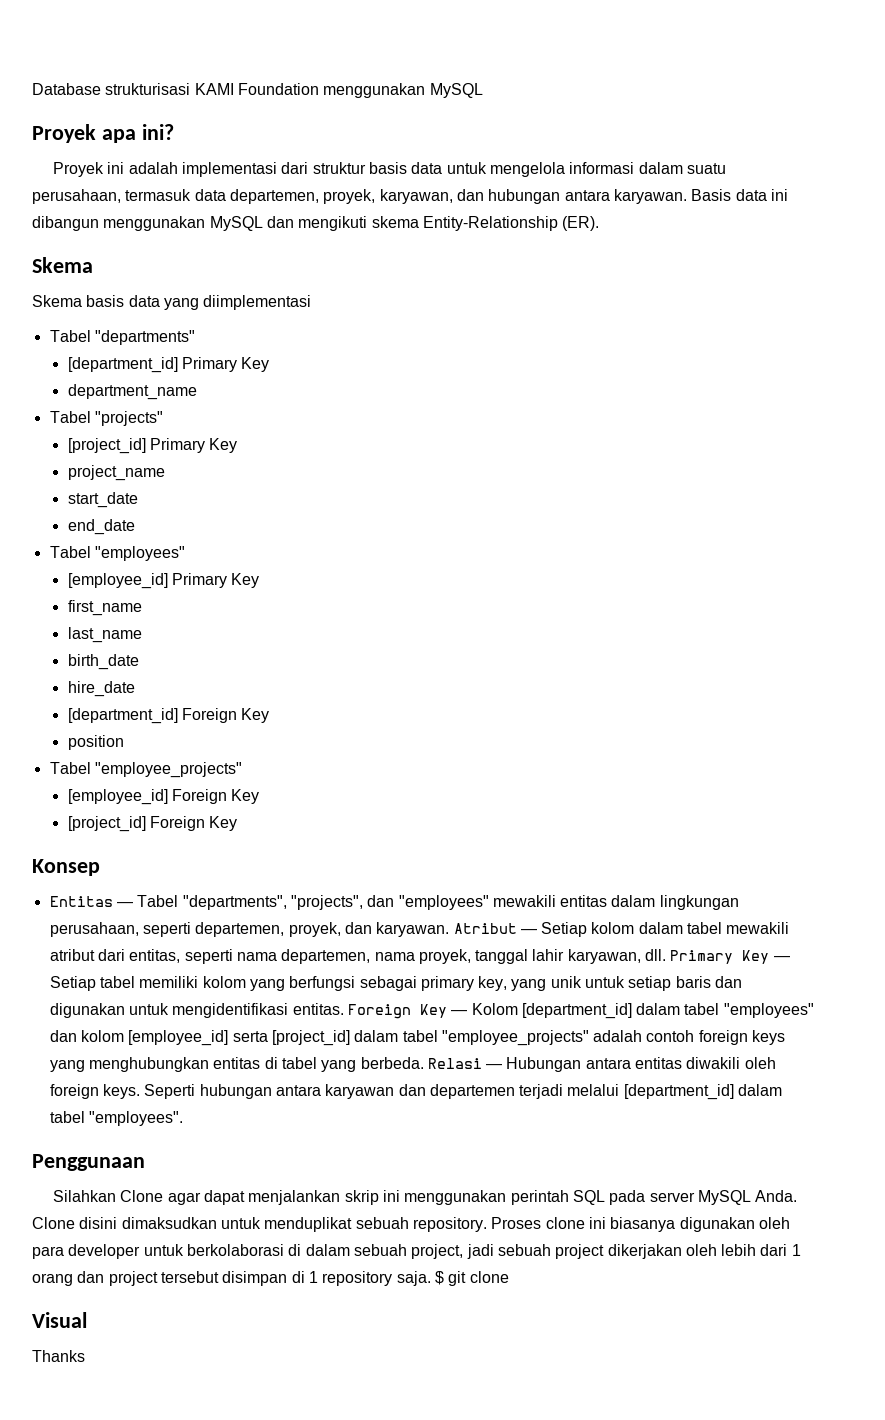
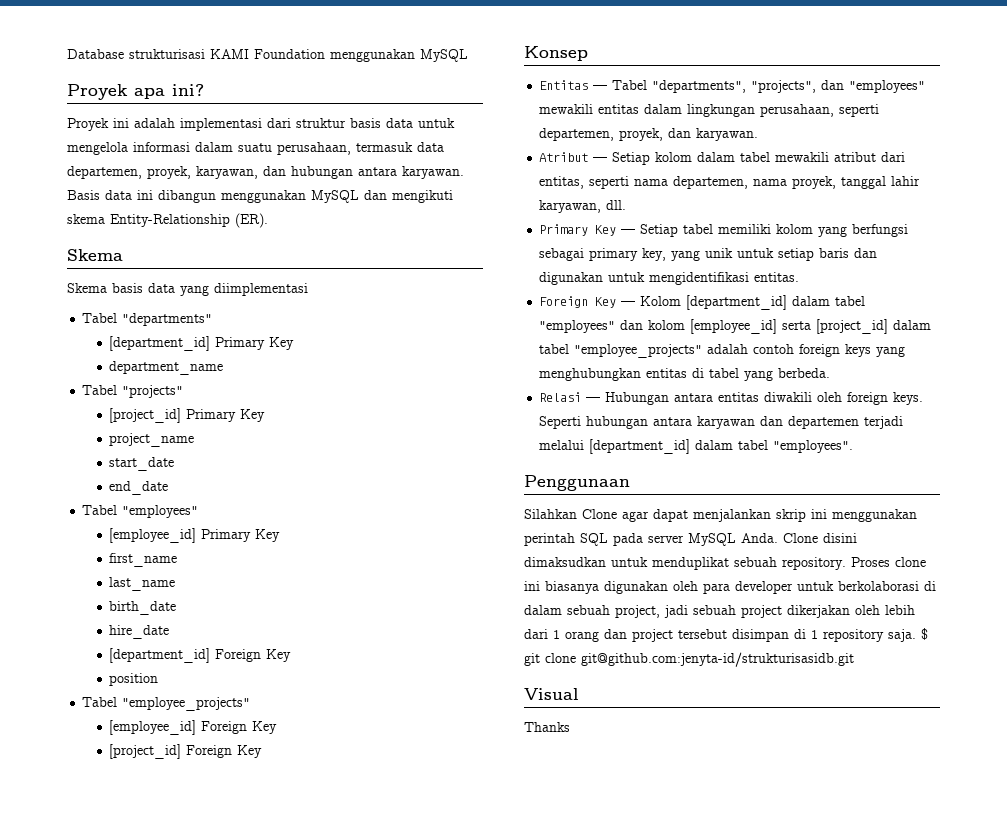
(450, 929) none -> (759, 134) //
(667, 955) none -> (627, 205) //
(344, 1009) none -> (800, 277) //
(424, 1063) none -> (831, 373) //
(509, 1277) none -> [581,652,854,667] git@github.com:jenyta-id/strukturisasidb.git

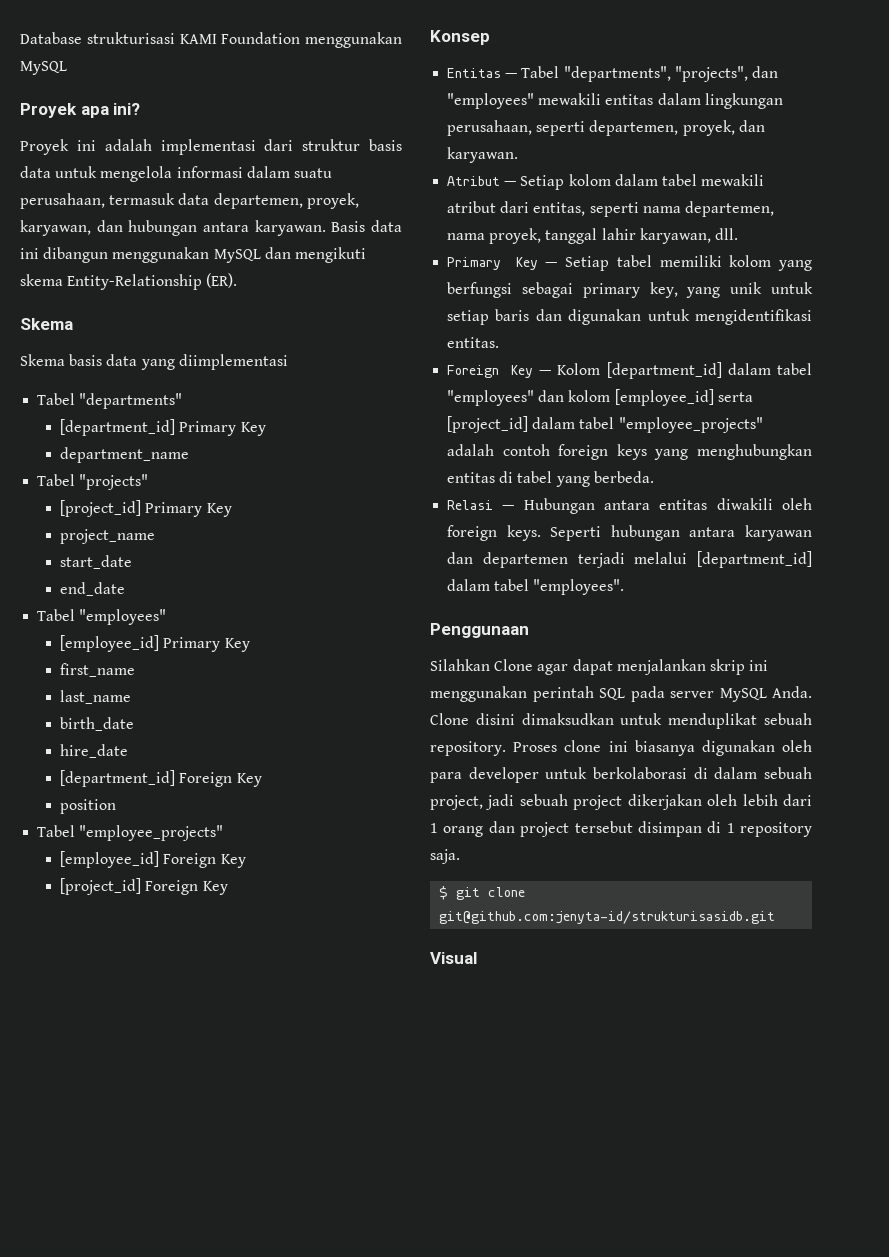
(916, 635) none -> (460, 856) //
[524,722,570,732] // Thanks -> (477, 958) none

